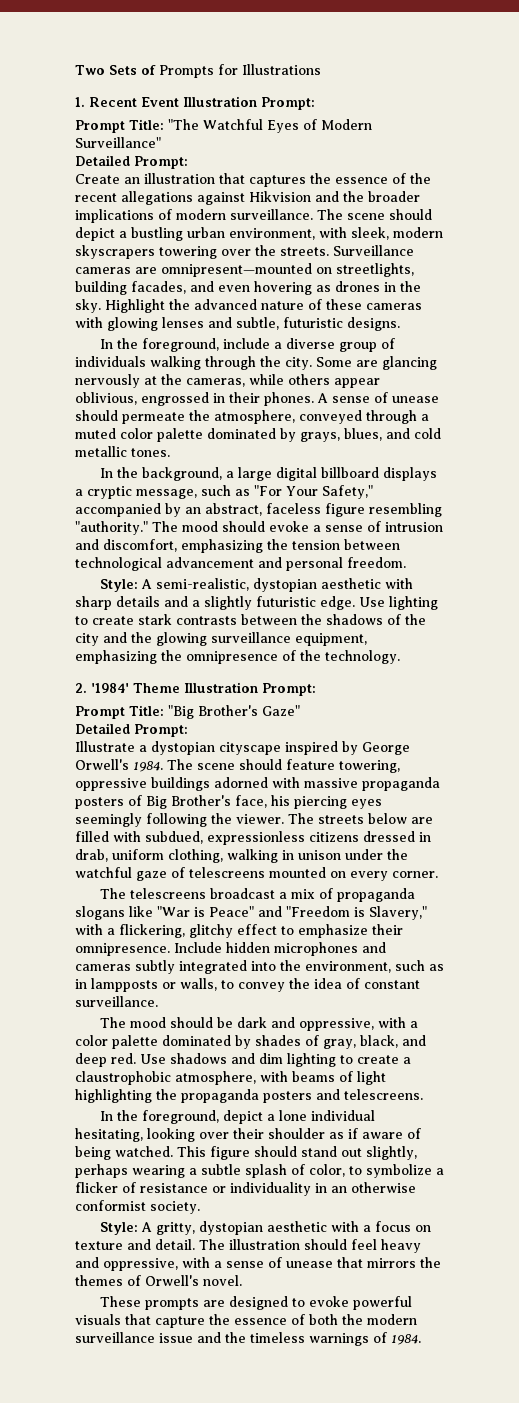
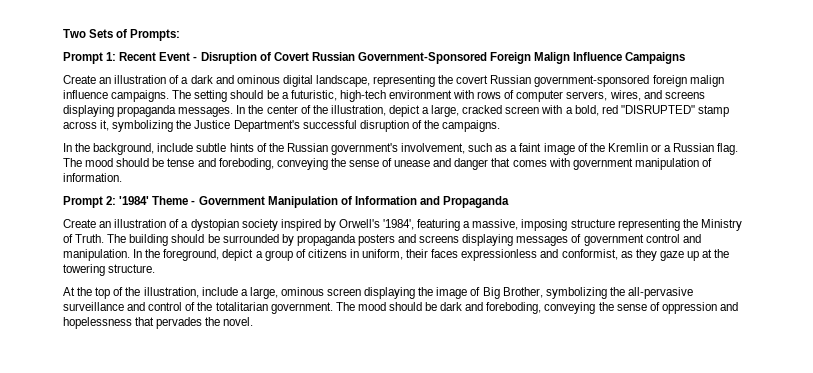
[159,64,321,78] [75,96,315,110] [75,119,372,133] [75,137,161,148] [75,155,188,169] [75,173,431,187] [75,191,420,205] [75,209,432,223] [75,227,443,241] [75,245,414,259] [75,263,414,277] [75,281,421,295] [75,299,422,313] [75,317,400,331] [99,338,395,352] [75,356,437,370] [75,374,380,388] [75,392,439,406] [75,410,429,424] [75,428,441,442] [75,446,170,457] [99,467,437,481] [75,485,373,499] [75,503,442,517] [75,521,443,535] [75,539,400,553] [75,557,406,571] [99,578,413,592] [75,596,438,610] [75,614,426,625] [75,632,367,646] [75,650,400,664] [75,682,316,696] [75,705,300,719] [75,723,188,737] [75,741,410,755] [75,759,400,773] [75,777,440,791] [75,795,382,809] [75,813,433,827] [75,831,431,845] [75,849,408,863] [75,867,438,881] [99,888,415,902] [75,906,427,920] [75,924,403,938] [75,942,386,956] [75,960,444,974] [75,978,420,992] [75,996,158,1007] Prompts for Illustrations // 1. Recent Event Illustration Prompt: // Prompt Title: "The Watchful Eyes of Modern Surveillance" // Detailed Prompt: // Create an illustration that captures the essence of the recent allegations against Hikvision and the broader implications of modern surveillance. The scene should depict a bustling urban environment, with sleek, modern skyscrapers towering over the streets. Surveillance cameras are omnipresent—mounted on streetlights, building facades, and even hovering as drones in the sky. Highlight the advanced nature of these cameras with glowing lenses and subtle, futuristic designs. // In the foreground, include a diverse group of individuals walking through the city. Some are glancing nervously at the cameras, while others appear oblivious, engrossed in their phones. A sense of unease should permeate the atmosphere, conveyed through a muted color palette dominated by grays, blues, and cold metallic tones. // In the background, a large digital billboard displays a cryptic message, such as "For Your Safety," accompanied by an abstract, faceless figure resembling "authority." The mood should evoke a sense of intrusion and discomfort, emphasizing the tension between technological advancement and personal freedom. // Style: A semi-realistic, dystopian aesthetic with sharp details and a slightly futuristic edge. Use lighting to create stark contrasts between the shadows of the city and the glowing surveillance equipment, emphasizing the omnipresence of the technology. // 2. '1984' Theme Illustration Prompt: // Prompt Title: "Big Brother's Gaze" // Detailed Prompt: // Illustrate a dystopian cityscape inspired by George Orwell's 1984. The scene should feature towering, oppressive buildings adorned with massive propaganda posters of Big Brother's face, his piercing eyes seemingly following the viewer. The streets below are filled with subdued, expressionless citizens dressed in drab, uniform clothing, walking in unison under the watchful gaze of telescreens mounted on every corner. // The telescreens broadcast a mix of propaganda slogans like "War is Peace" and "Freedom is Slavery," with a flickering, glitchy effect to emphasize their omnipresence. Include hidden microphones and cameras subtly integrated into the environment, such as in lampposts or walls, to convey the idea of constant surveillance. // -> [130,29,181,41] [63,52,686,64] [63,75,724,87] [63,90,705,102] [63,105,729,117] [63,120,501,132] [63,143,739,155] [63,158,712,170] [63,173,122,182] [63,196,510,208] [63,219,742,231] [63,234,701,246] [63,249,730,261] [63,264,156,276] [63,287,693,299] [63,302,333,314] Prompts: // Prompt 1: Recent Event - Disruption of Covert Russian Government-Sponsored Foreign Malign Influence Campaigns // Create an illustration of a dark and ominous digital landscape, representing the covert Russian government-sponsored foreign malign influence campaigns. The setting should be a futuristic, high-tech environment with rows of computer servers, wires, and screens displaying propaganda messages. In the center of the illustration, depict a large, cracked screen with a bold, red "DISRUPTED" stamp across it, symbolizing the Justice Department's successful disruption of the campaigns. // In the background, include subtle hints of the Russian government's involvement, such as a faint image of the Kremlin or a Russian flag. The mood should be tense and foreboding, conveying the sense of unease and danger that comes with government manipulation of information. // Prompt 2: '1984' Theme - Government Manipulation of Information and Propaganda // Create an illustration of a dystopian society inspired by Orwell's '1984', featuring a massive, imposing structure representing the Ministry of Truth. The building should be surrounded by propaganda posters and screens displaying messages of government control and manipulation. In the foreground, depict a group of citizens in uniform, their faces expressionless and conformist, as they gaze up at the towering structure. // At the top of the illustration, include a large, ominous screen displaying the image of Big Brother, symbolizing the all-pervasive surveillance and control of the totalitarian government.
[298,1017,418,1031] [75,1035,426,1049] [75,1053,411,1067] [75,1071,386,1085] [75,1089,423,1103] [99,1110,375,1124] [75,1128,421,1142] [75,1146,417,1160] [75,1164,444,1178] [75,1182,416,1196] [75,1200,200,1214] [99,1221,431,1235] [75,1239,421,1253] [75,1257,441,1271] [75,1275,242,1286] [99,1296,412,1310] [75,1314,417,1328] [75,1332,421,1346] oppressive, with a color palette dominated by shades of gray, black, and deep red. Use shadows and dim lighting to create a claustrophobic atmosphere, with beams of light highlighting the propaganda posters and telescreens. // In the foreground, depict a lone individual hesitating, looking over their shoulder as if aware of being watched. This figure should stand out slightly, perhaps wearing a subtle splash of color, to symbolize a flicker of resistance or individuality in an otherwise conformist society. // Style: A gritty, dystopian aesthetic with a focus on texture and detail. The illustration should feel heavy and oppressive, with a sense of unease that mirrors the themes of Orwell's novel. // These prompts are designed to evoke powerful visuals that capture the essence of both the modern surveillance issue and the timeless warnings of 1984. -> [486,302,738,314] [63,317,254,329] foreboding, conveying the sense of oppression and hopelessness that pervades the novel.

